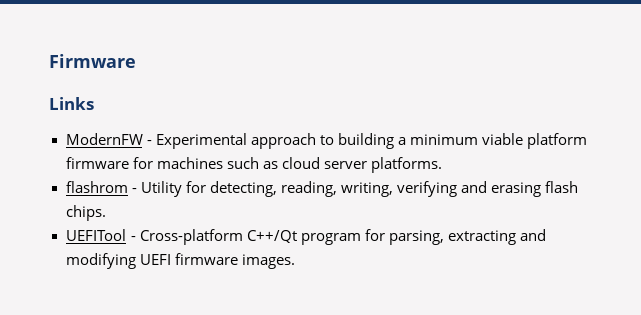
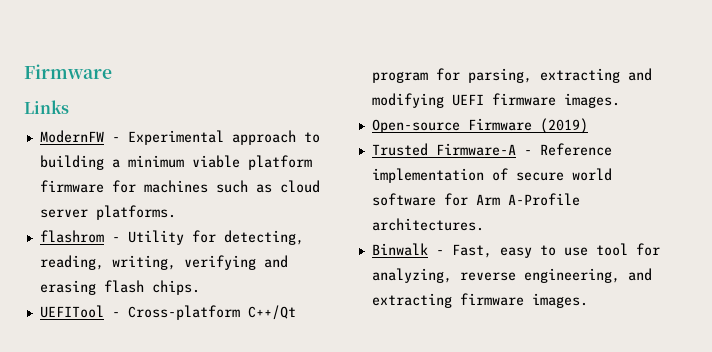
(295, 261) none -> [371,118,588,134] [371,143,612,156] [371,168,612,183] [371,193,580,206] [371,218,484,231] [371,243,660,258] [371,268,652,283] [371,293,588,308] // Open-source Firmware (2019) // Trusted Firmware-A - Reference implementation of secure world software for Arm A-Profile architectures. // Binwalk - Fast, easy to use tool for analyzing, reverse engineering, and extracting firmware images.

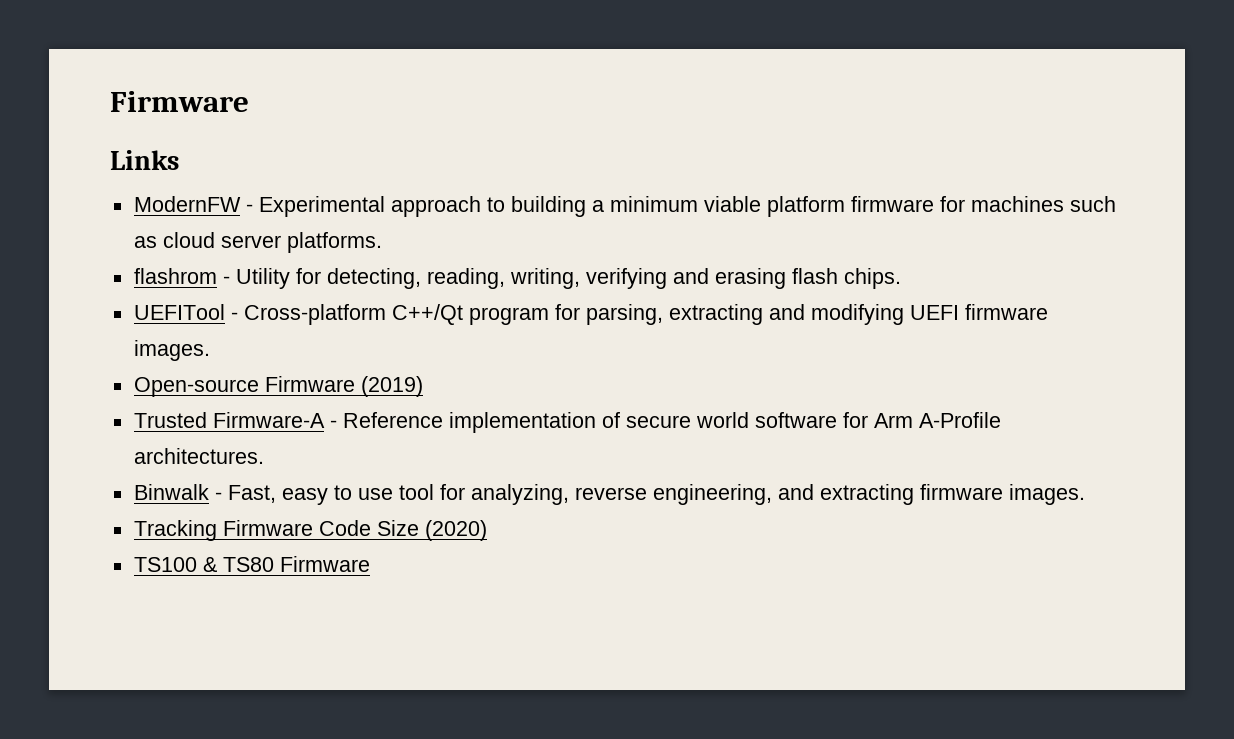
(588, 300) none -> [133,520,487,541] [133,556,370,572] // Tracking Firmware Code Size (2020) // TS100 & TS80 Firmware

